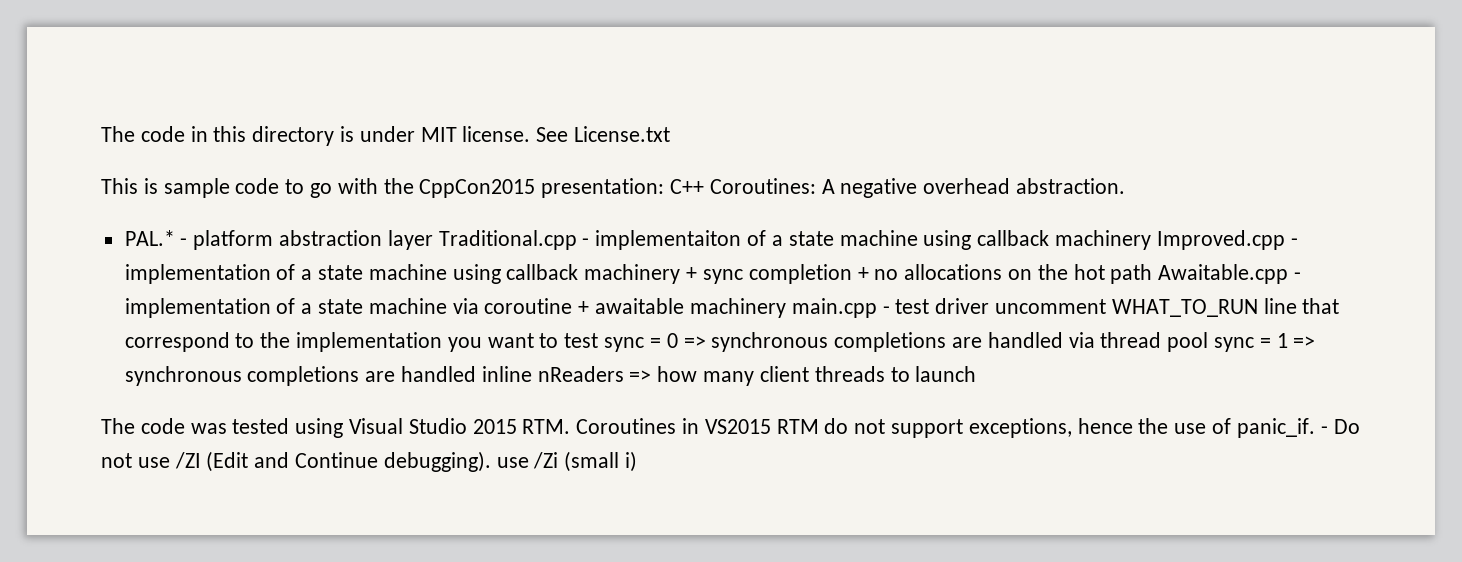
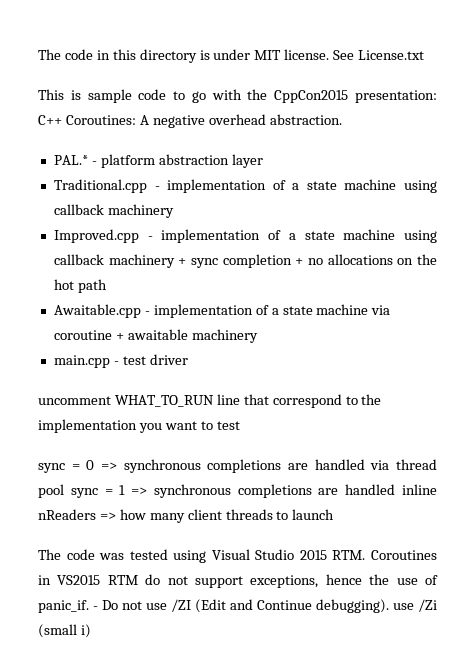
(433, 240) none -> (263, 161) //
[595,230,1151,250] implementaiton of a state machine using callback machinery -> [167,179,437,193] [53,204,174,218] implementation of a state machine using callback machinery //
(1153, 274) none -> (107, 286) //
(786, 308) none -> (258, 336) //
(990, 306) none -> (188, 359) //
(599, 340) none -> (240, 425) //

